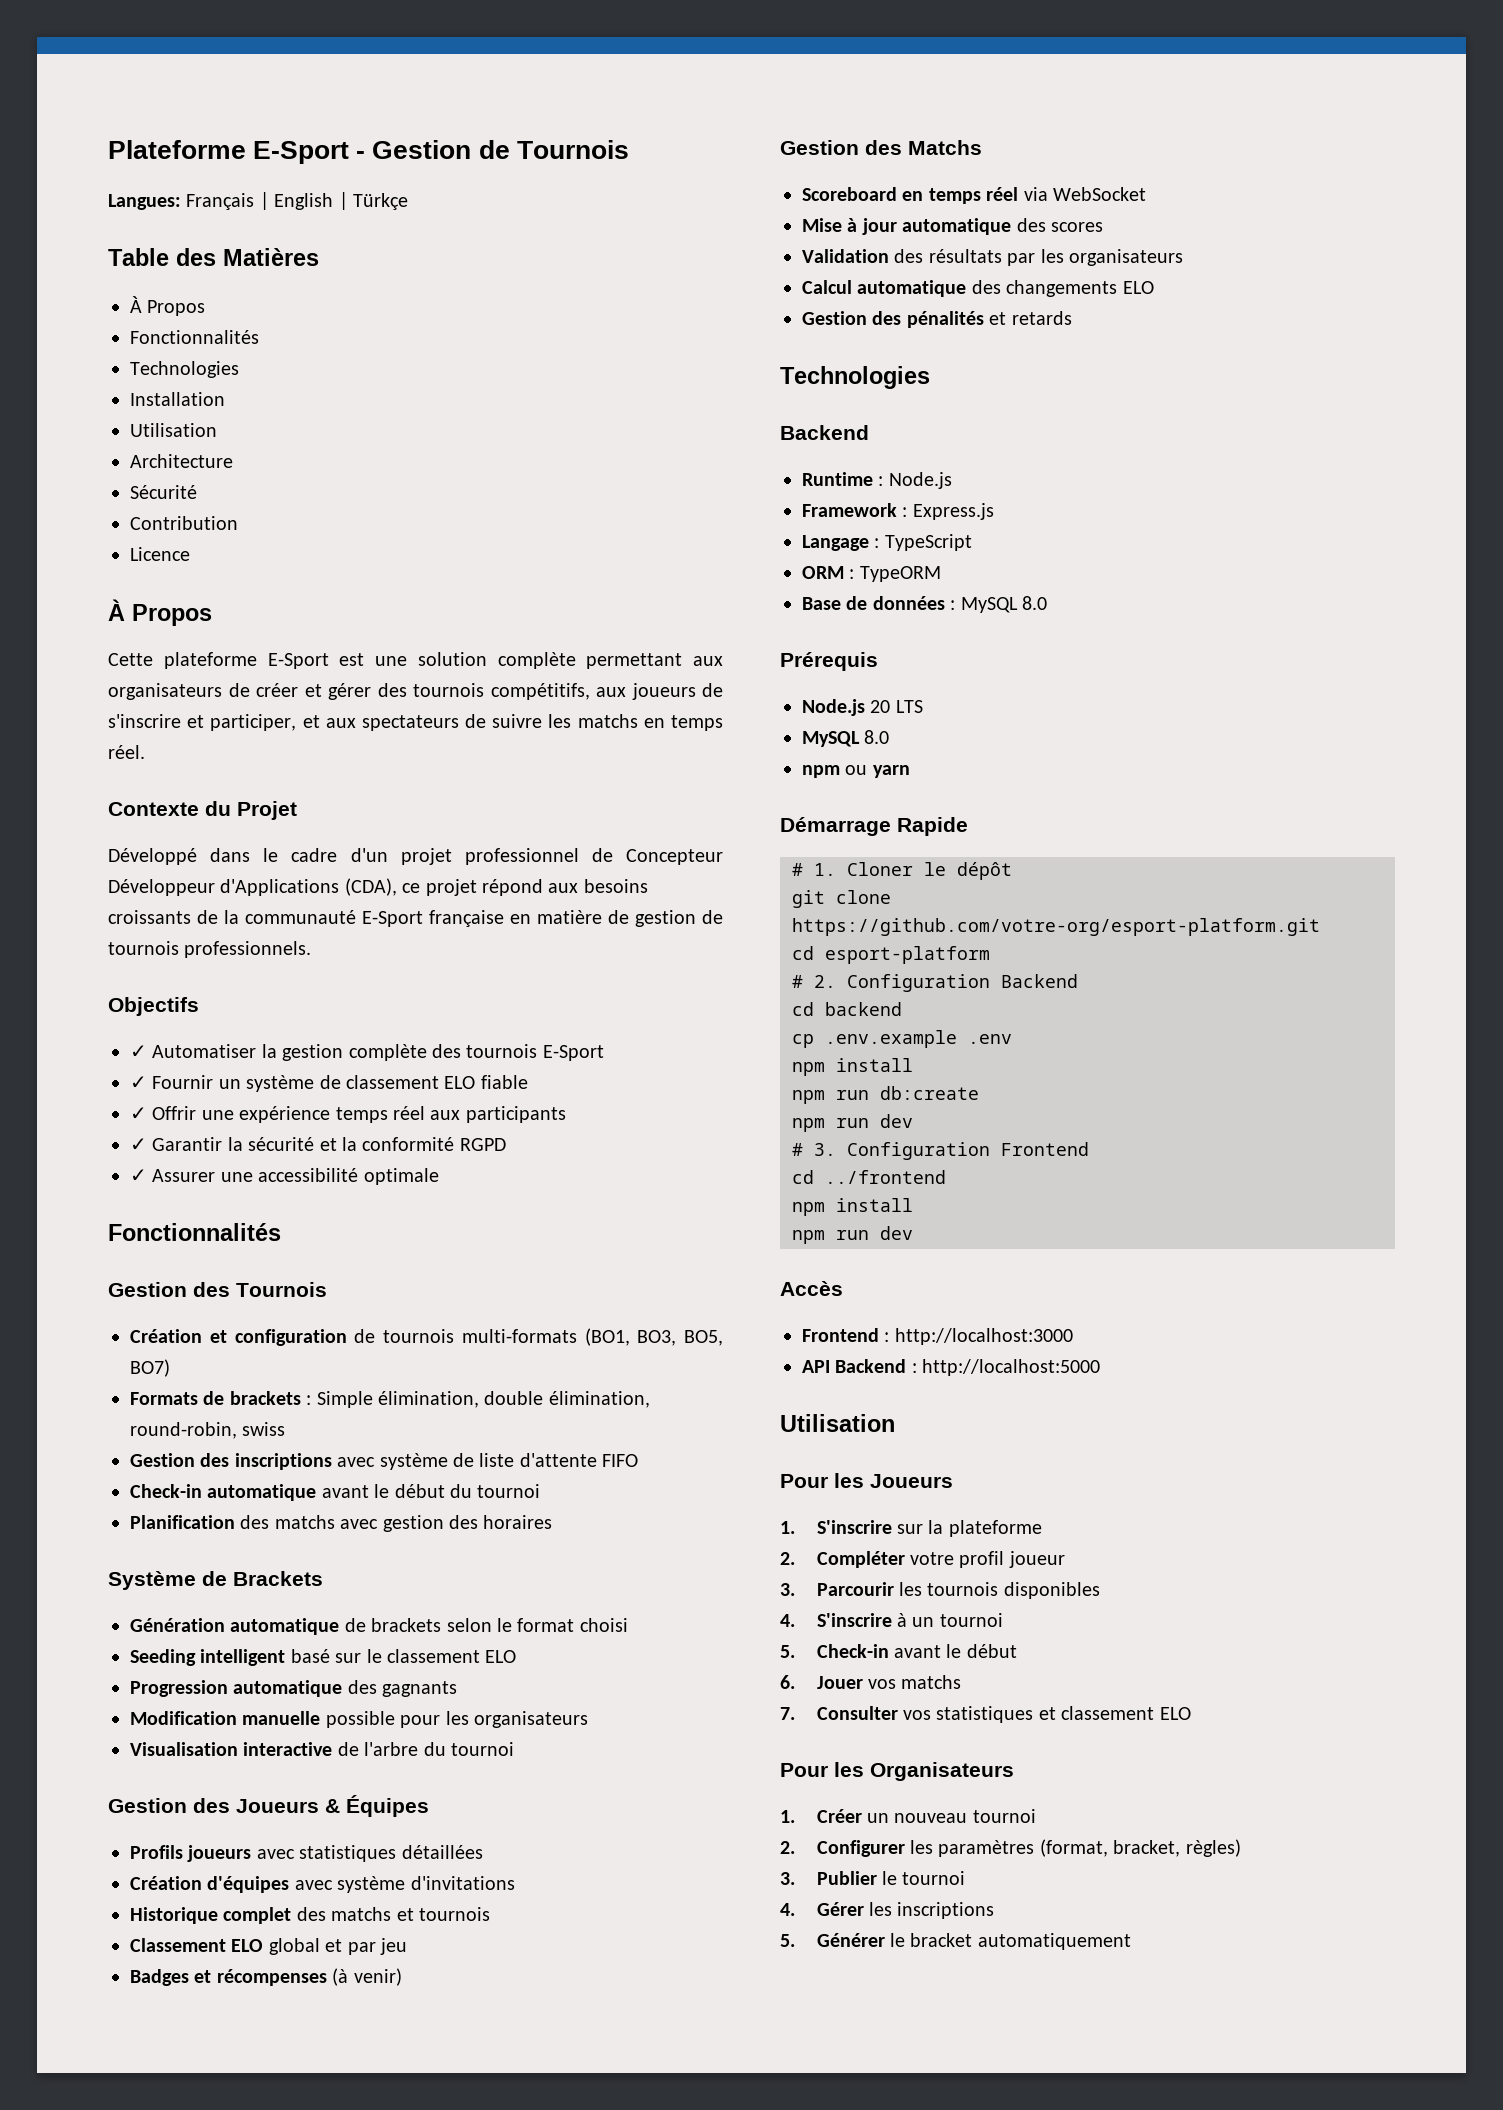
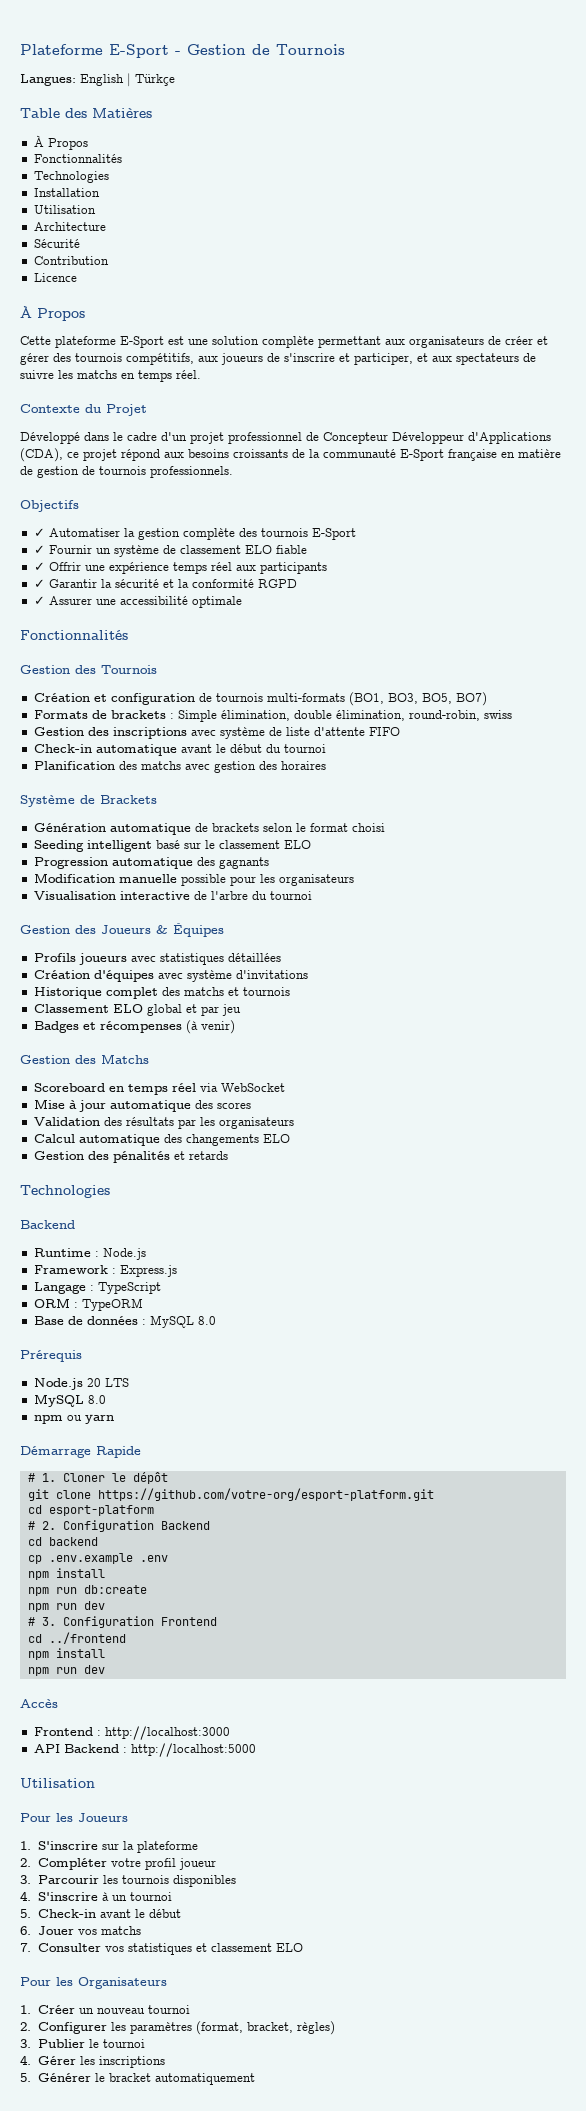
[186,192,269,210] Français | -> (76, 80) none

